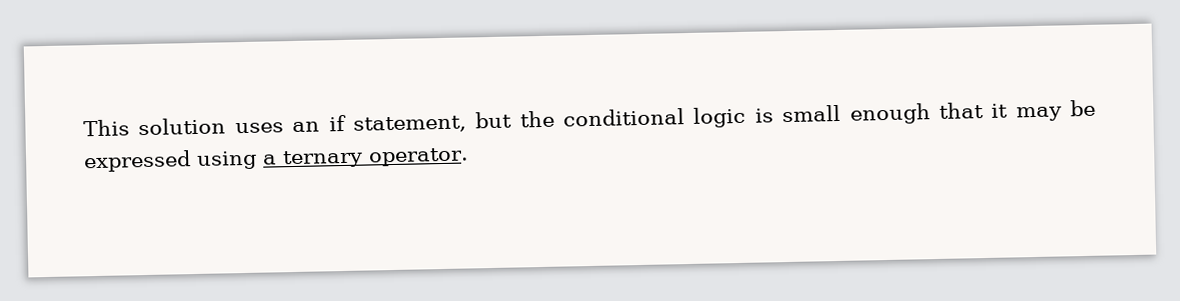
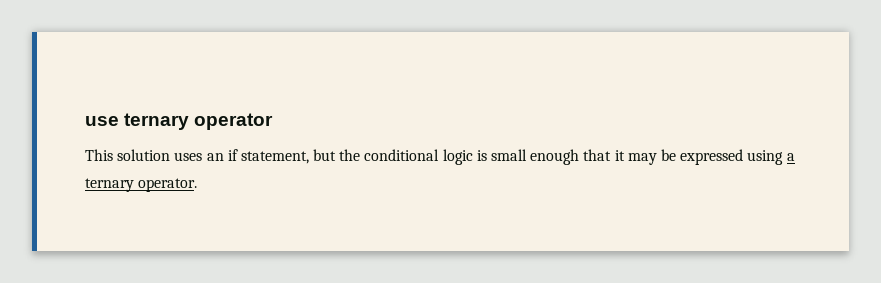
(83, 128) none -> [85,113,274,130] use ternary operator //

